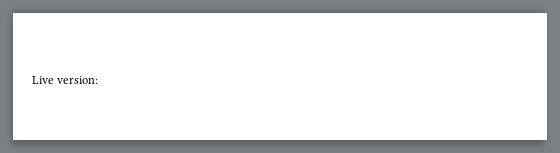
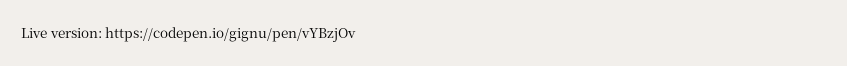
(99, 80) none -> [105,27,357,42] https://codepen.io/gignu/pen/vYBzjOv

